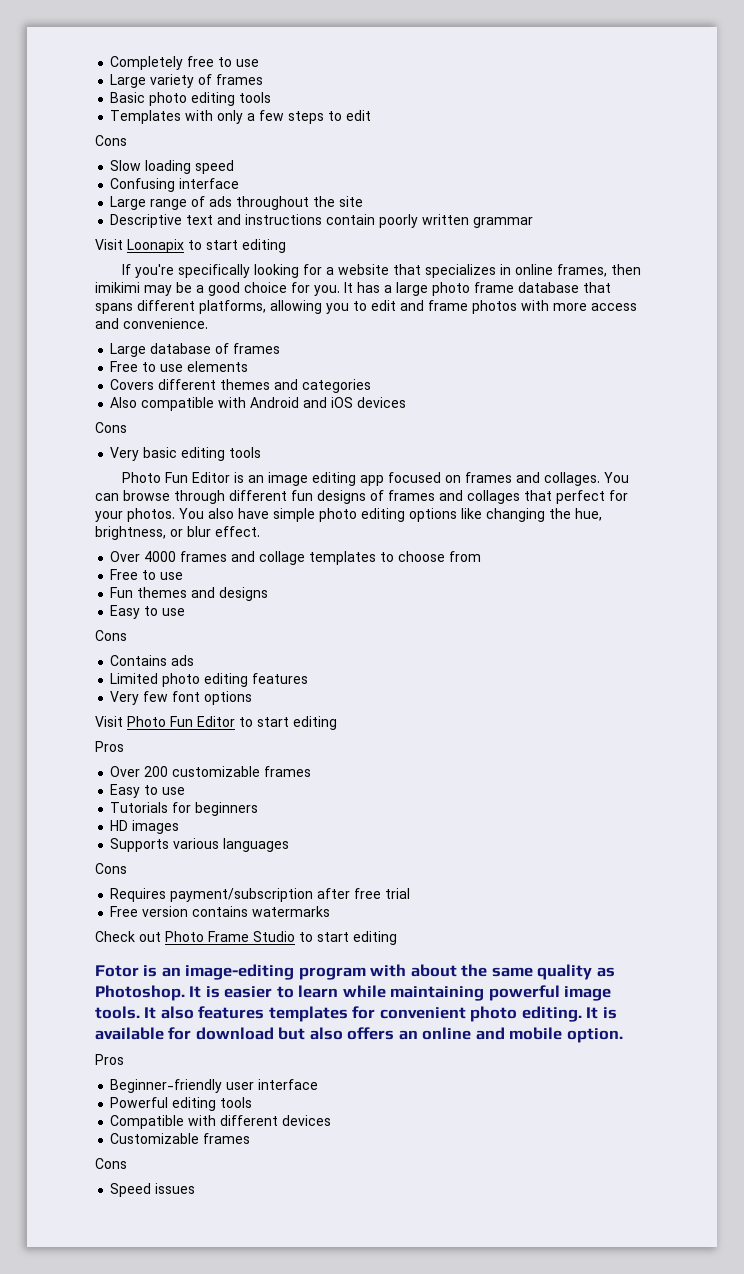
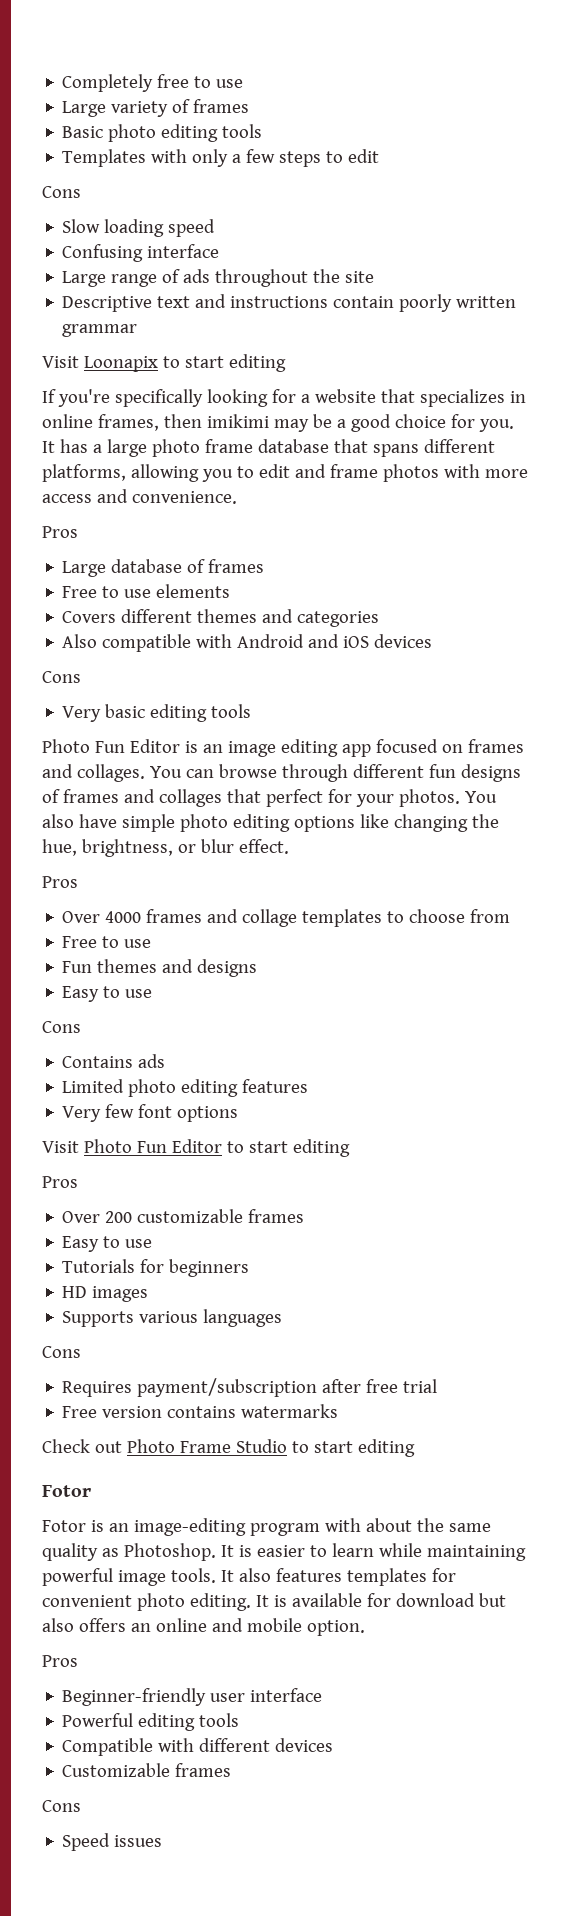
(208, 323) none -> [42,526,78,538] // Pros
(260, 531) none -> [42,876,78,888] // Pros
(139, 971) none -> [42,1520,86,1532] // Fotor

